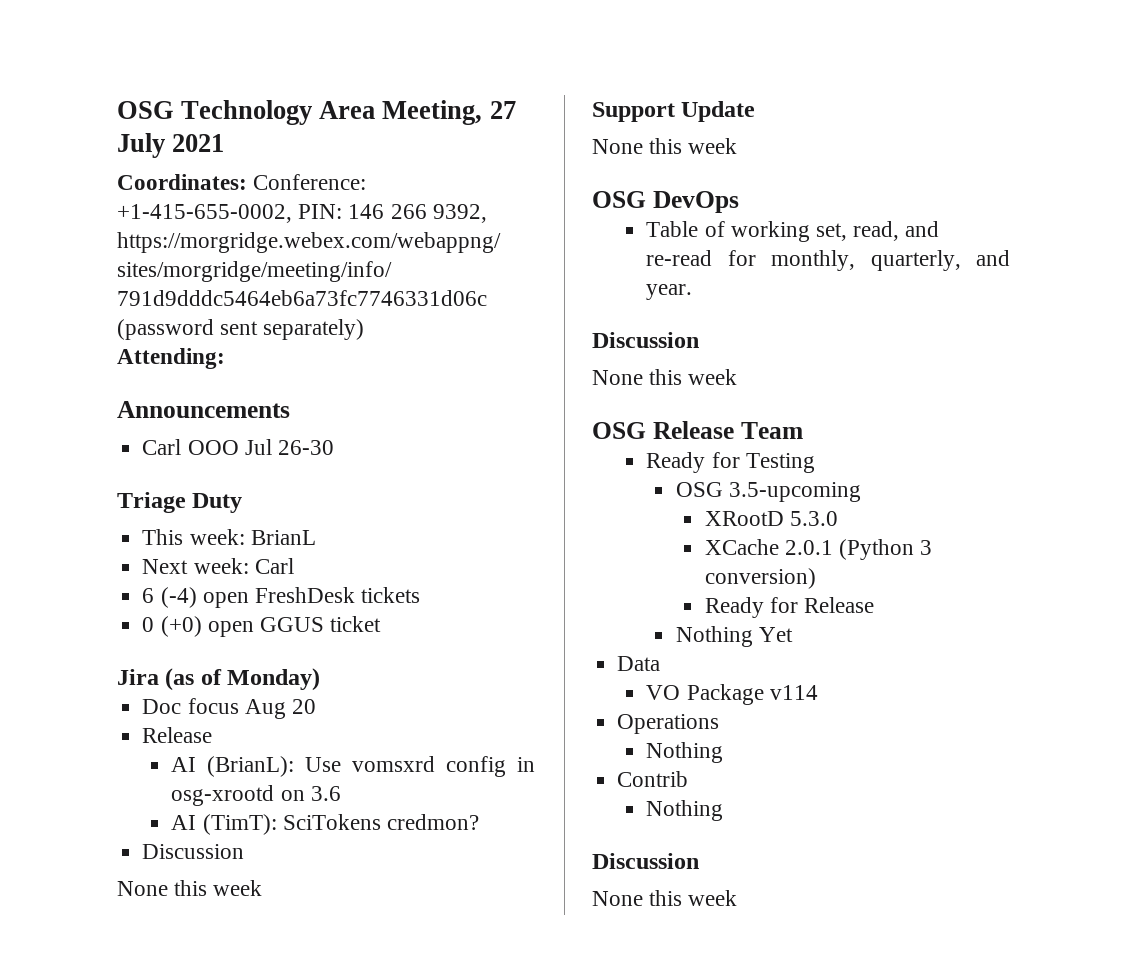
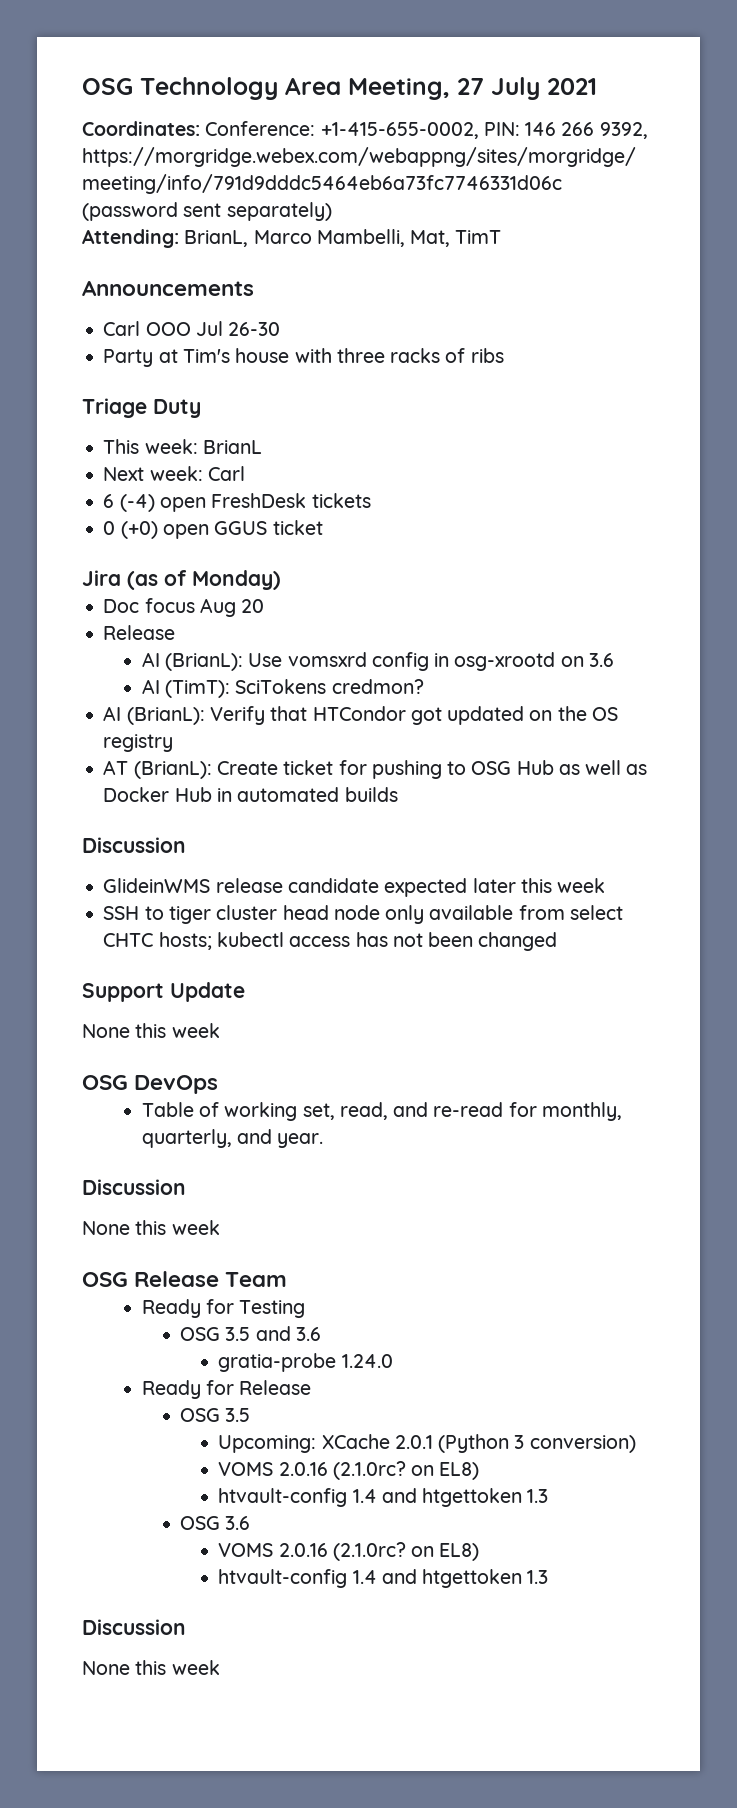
(225, 358) none -> [184,229,502,247] BrianL, Marco Mambelli, Mat, TimT
(334, 447) none -> [103,348,504,367] // Party at Tim's house with three racks of ribs
[142,844,245,859] [117,880,263,896] Discussion // None this week -> [103,706,618,725] [103,734,174,752] [103,760,648,779] [103,787,398,802] [82,837,186,853] [103,878,606,897] [103,905,623,924] [103,932,558,951] AI (BrianL): Verify that HTCondor got updated on the OS registry // AT (BrianL): Create ticket for pushing to OSG Hub as well as Docker Hub in automated builds // Discussion // GlideinWMS release candidate expected later this week // SSH to tiger cluster head node only available from select CHTC hosts; kubectl access has not been changed
[728,482,861,502] [704,511,838,526] 3.5-upcoming // XRootD 5.3.0 // -> [225,1326,321,1341] [218,1353,393,1372] [141,1380,312,1399] [180,1408,251,1422] [218,1435,317,1453] 3.5 and 3.6 // gratia-probe 1.24.0 // Ready for Release // OSG 3.5 // Upcoming:
[704,597,875,618] [675,626,793,647] [617,656,661,671] [646,684,818,705] [617,714,720,734] [646,742,724,763] [617,771,689,787] [646,800,724,821] Ready for Release // Nothing Yet // Data // VO Package v114 // Operations // Nothing // Contrib // Nothing -> [218,1461,480,1480] [218,1488,549,1507] [180,1516,251,1530] [218,1542,480,1561] [218,1569,549,1588] VOMS 2.0.16 (2.1.0rc? on EL8) // htvault-config 1.4 and htgettoken 1.3 // OSG 3.6 // VOMS 2.0.16 (2.1.0rc? on EL8) // htvault-config 1.4 and htgettoken 1.3

